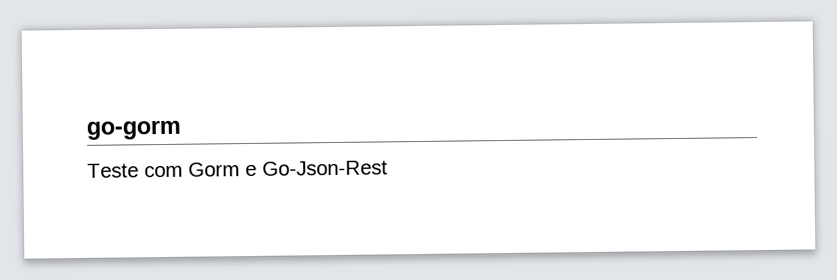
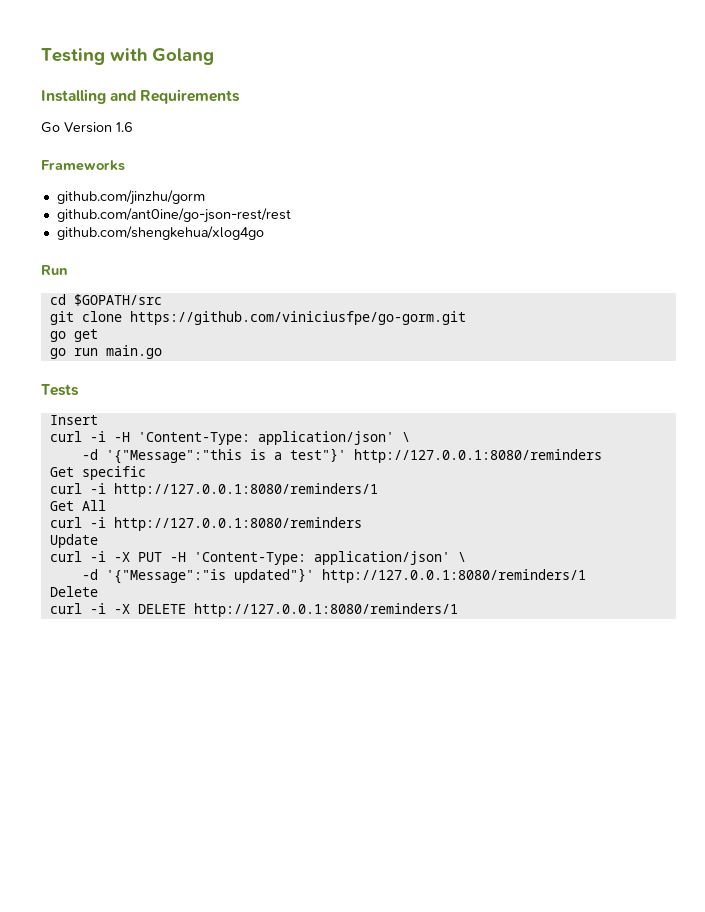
[86,120,181,140] [87,160,388,178] go-gorm // Teste com Gorm e Go-Json-Rest -> [41,48,214,65] [41,89,241,104] [41,122,133,133] [41,160,125,171] [56,190,205,205] [56,208,291,223] [56,226,264,240] [41,265,68,275] [49,294,162,306] [49,311,466,325] [49,329,98,342] [49,345,162,359] [41,384,79,396] [49,415,98,425] [49,431,410,445] [81,448,602,464] [49,466,146,480] [49,483,378,497] [49,500,106,511] [49,517,362,531] [49,534,98,548] [49,551,466,565] [81,568,586,584] [49,586,98,597] [49,603,458,617] Testing with Golang // Installing and Requirements // Go Version 1.6 // Frameworks // github.com/jinzhu/gorm // github.com/ant0ine/go-json-rest/rest // github.com/shengkehua/xlog4go // Run // cd $GOPATH/src // git clone https://github.com/viniciusfpe/go-gorm.git // go get // go run main.go // Tests // Insert // curl -i -H 'Content-Type: application/json' \ // -d '{"Message":"this is a test"}' http://127.0.0.1:8080/reminders // Get specific // curl -i http://127.0.0.1:8080/reminders/1 // Get All // curl -i http://127.0.0.1:8080/reminders // Update // curl -i -X PUT -H 'Content-Type: application/json' \ // -d '{"Message":"is updated"}' http://127.0.0.1:8080/reminders/1 // Delete // curl -i -X DELETE http://127.0.0.1:8080/reminders/1

